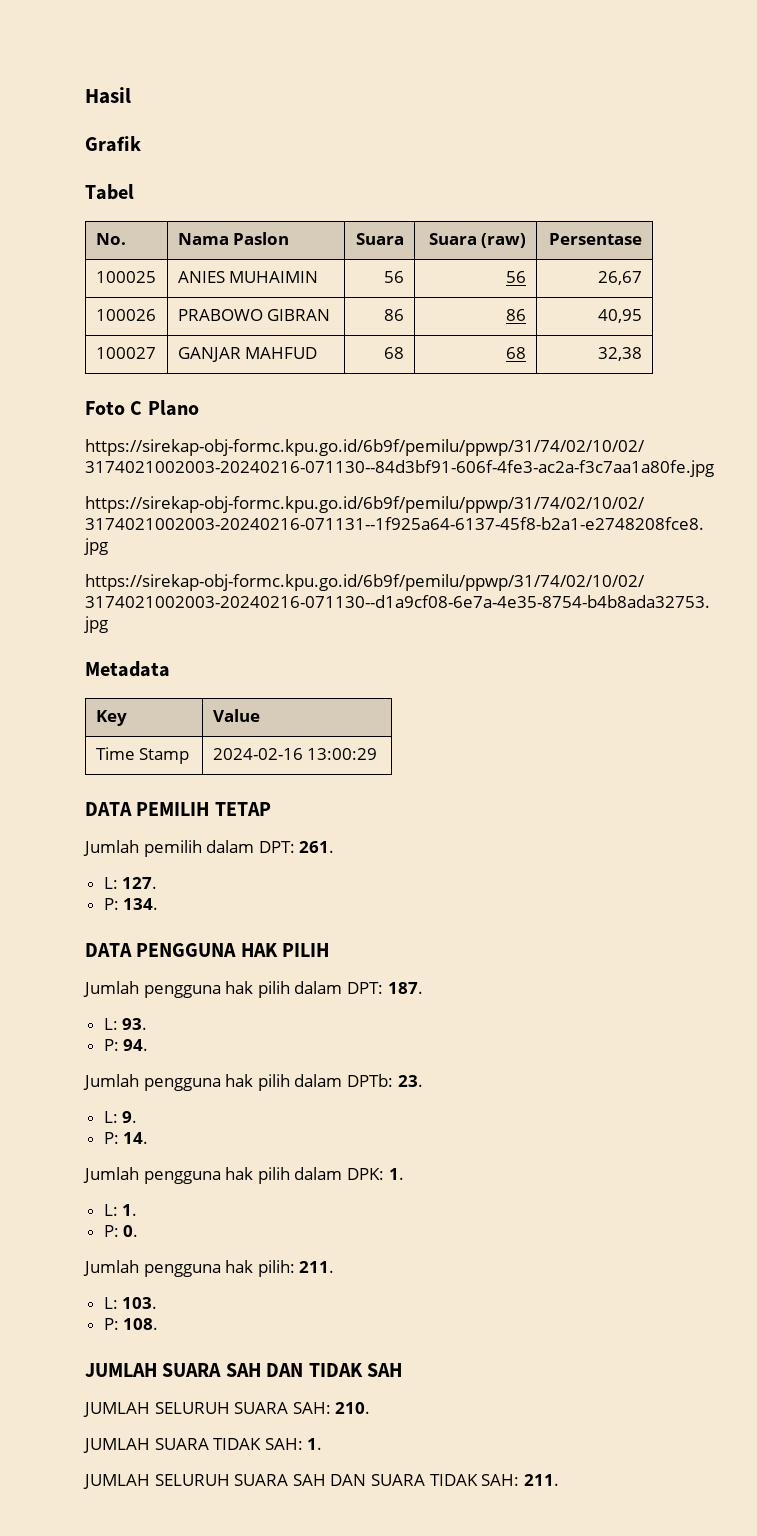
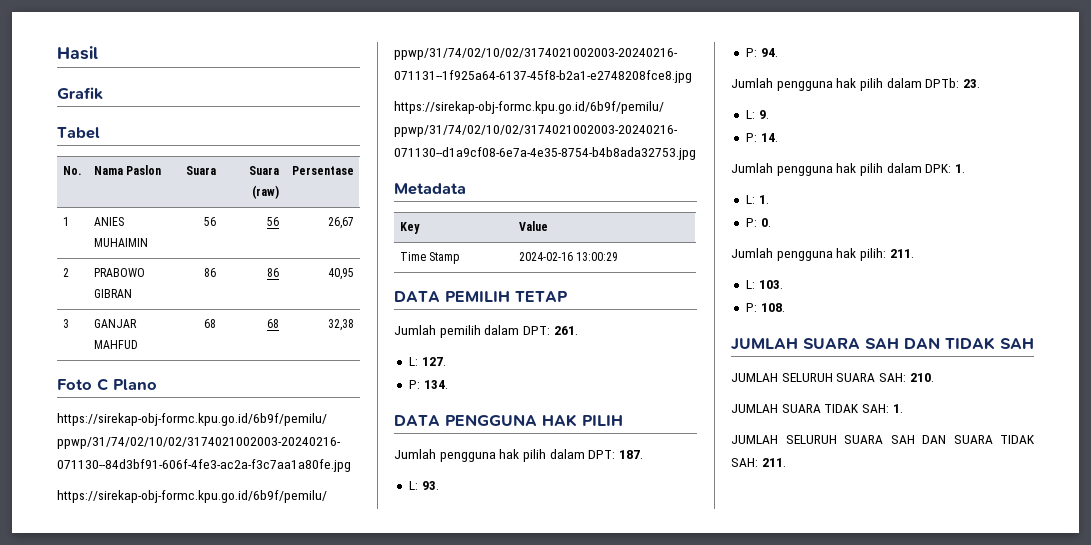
[95,271,156,283] 100025 -> [62,217,69,226] 1
[95,309,156,321] 100026 -> [62,268,69,277] 2
[95,347,156,359] 100027 -> [62,319,69,328] 3

